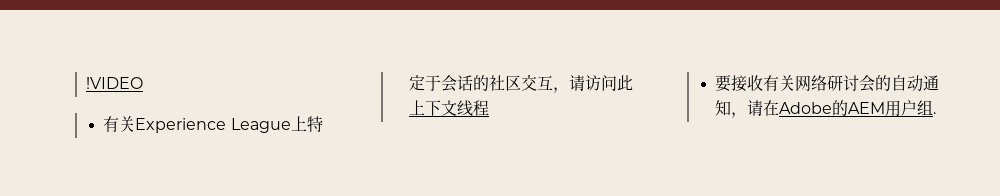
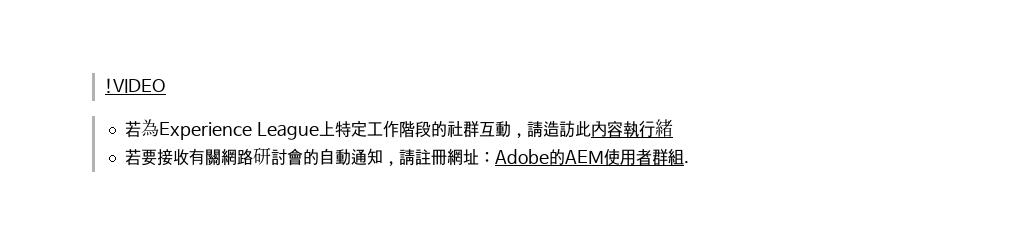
[103,116,136,132] 有关 -> [124,119,159,138] 若為
[425,74,634,93] [409,100,490,116] [715,75,940,92] [715,100,934,118] 于会话的社区交互，请访问此上下文线程 // 要接收有关网络研讨会的自动通知，请在Adobe的AEM用户组 -> [366,119,673,138] [124,147,684,166] 工作階段的社群互動，請造訪此內容執行緒 // 若要接收有關網路研討會的自動通知，請註冊網址：Adobe的AEM使用者群組

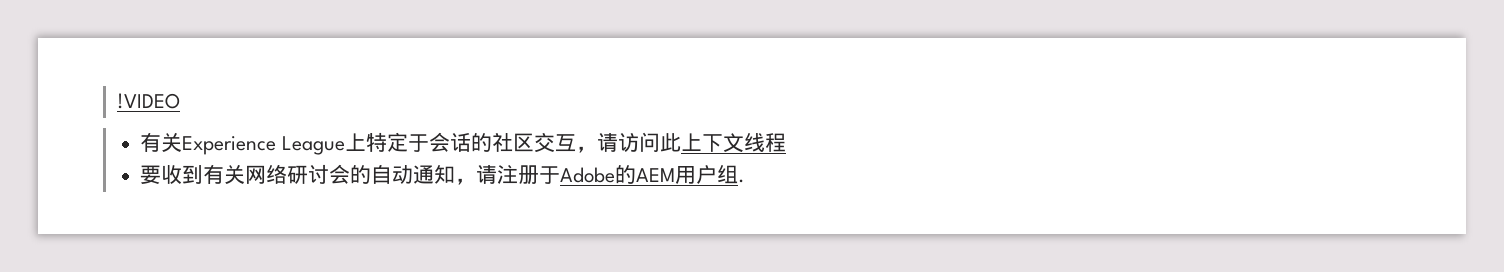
[124,119,159,138] 若為 -> [140,132,183,152] 有关
[366,119,673,138] [124,147,684,166] 工作階段的社群互動，請造訪此內容執行緒 // 若要接收有關網路研討會的自動通知，請註冊網址：Adobe的AEM使用者群組 -> [408,132,787,153] [140,164,739,185] 于会话的社区交互，请访问此上下文线程 // 要收到有关网络研讨会的自动通知，请注册于Adobe的AEM用户组

